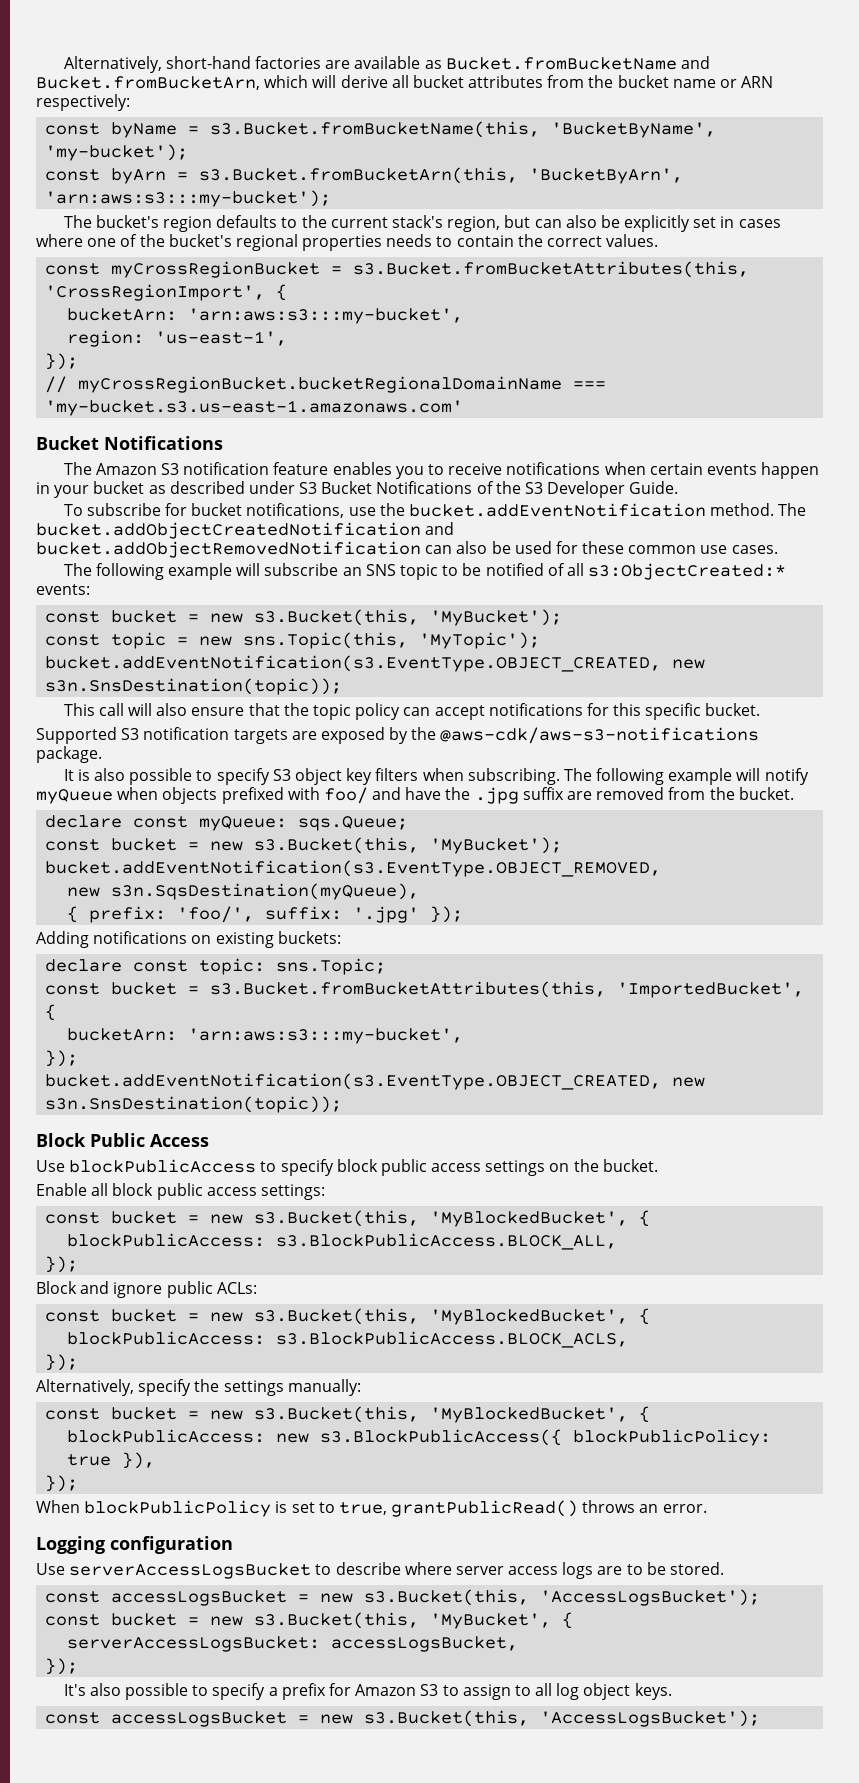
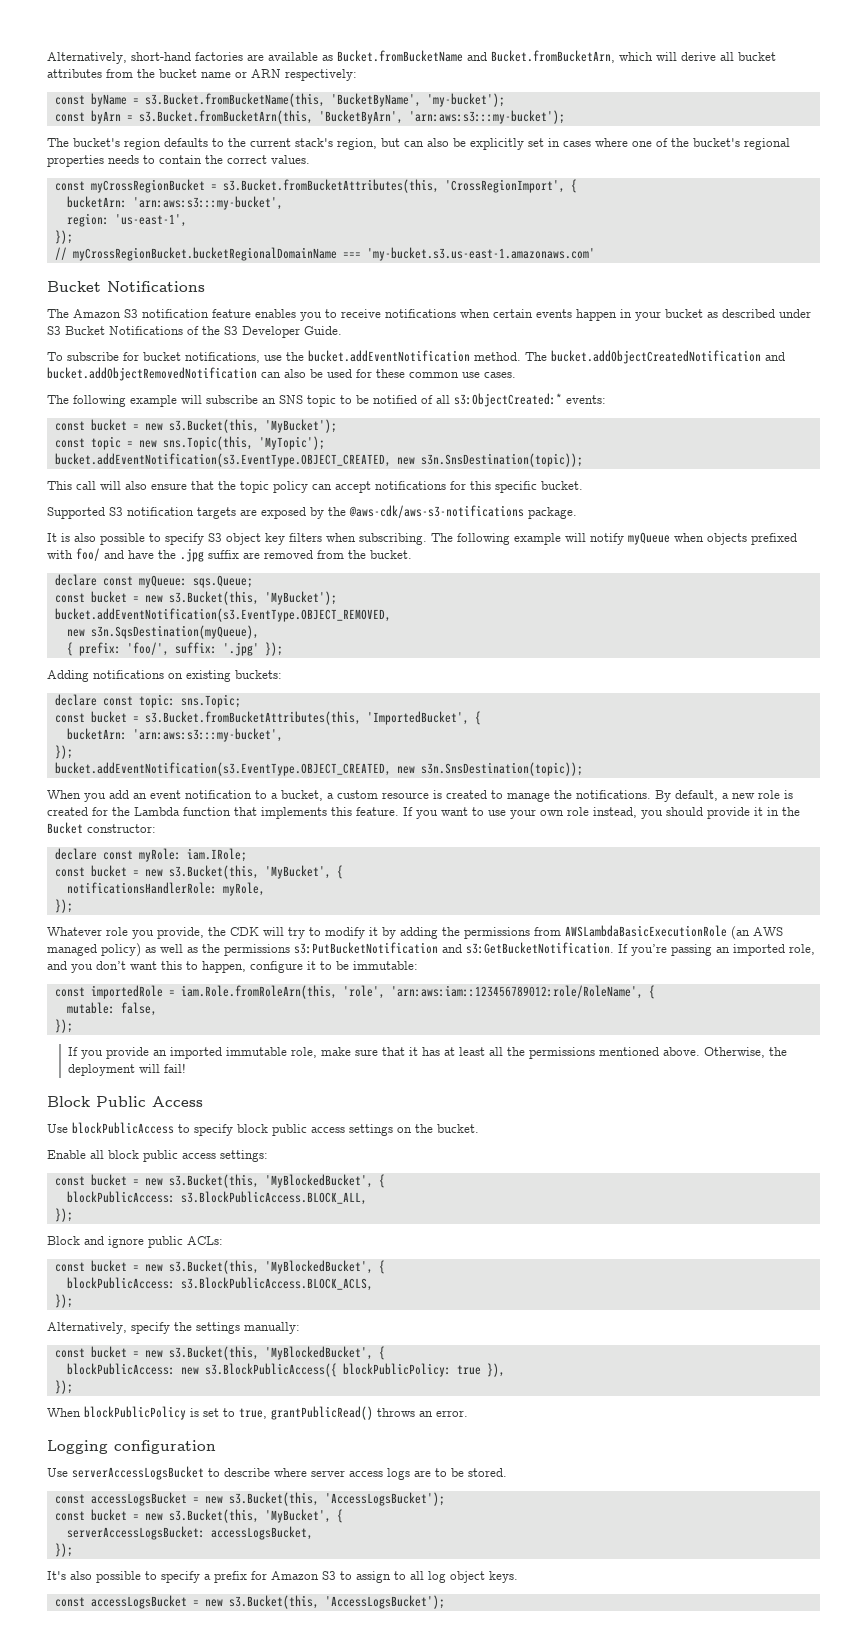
(343, 1104) none -> [47,790,793,802] [47,807,800,819] [47,822,156,834] [54,848,247,862] [54,865,343,879] [66,882,265,896] [54,899,73,913] [47,925,783,940] [47,942,815,957] [47,961,418,973] [54,985,655,999] [66,1002,157,1016] [54,1019,73,1033] [68,1047,788,1059] [68,1063,187,1076] // When you add an event notification to a bucket, a custom resource is created to manage the notifications. By default, a new role is created for the Lambda function that implements this feature. If you want to use your own role instead, you should provide it in the Bucket constructor: // declare const myRole: iam.IRole; // const bucket = new s3.Bucket(this, 'MyBucket', { // notificationsHandlerRole: myRole, // }); // Whatever role you provide, the CDK will try to modify it by adding the permissions from AWSLambdaBasicExecutionRole (an AWS managed policy) as well as the permissions s3:PutBucketNotification and s3:GetBucketNotification. If you’re passing an imported role, and you don’t want this to happen, configure it to be immutable: // const importedRole = iam.Role.fromRoleArn(this, 'role', 'arn:aws:iam::123456789012:role/RoleName', { // mutable: false, // }); // If you provide an imported immutable role, make sure that it has at least all the permissions mentioned above. Otherwise, the deployment will fail!

